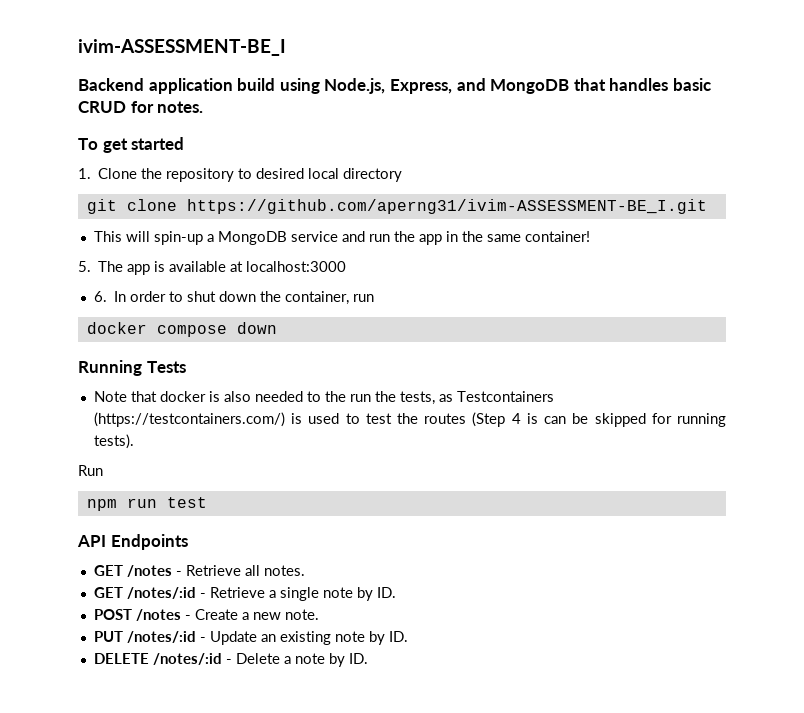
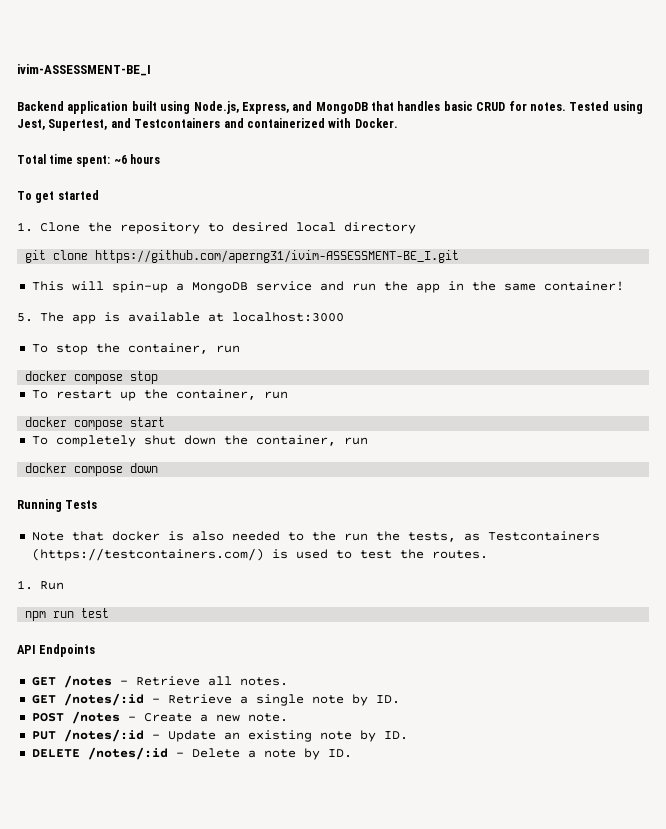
[237,78,276,91] build -> [131,101,157,111] built
(204, 107) none -> [569,101,643,114] [17,118,398,131] [17,154,160,167] Tested using Jest, Supertest, and Testcontainers and containerized with Docker. // Total time spent: ~6 hours
[93,291,184,302] 6. In order to -> [31,343,240,355] [25,371,159,384] [31,389,288,401] [25,417,166,430] [31,435,136,447] To stop the container, run // docker compose stop // To restart up the container, run // docker compose start // To completely
[424,412,727,427] [93,434,134,449] routes (Step 4 is can be skipped for running tests). // -> [431,550,488,559] [17,580,33,590] routes. // 1.

